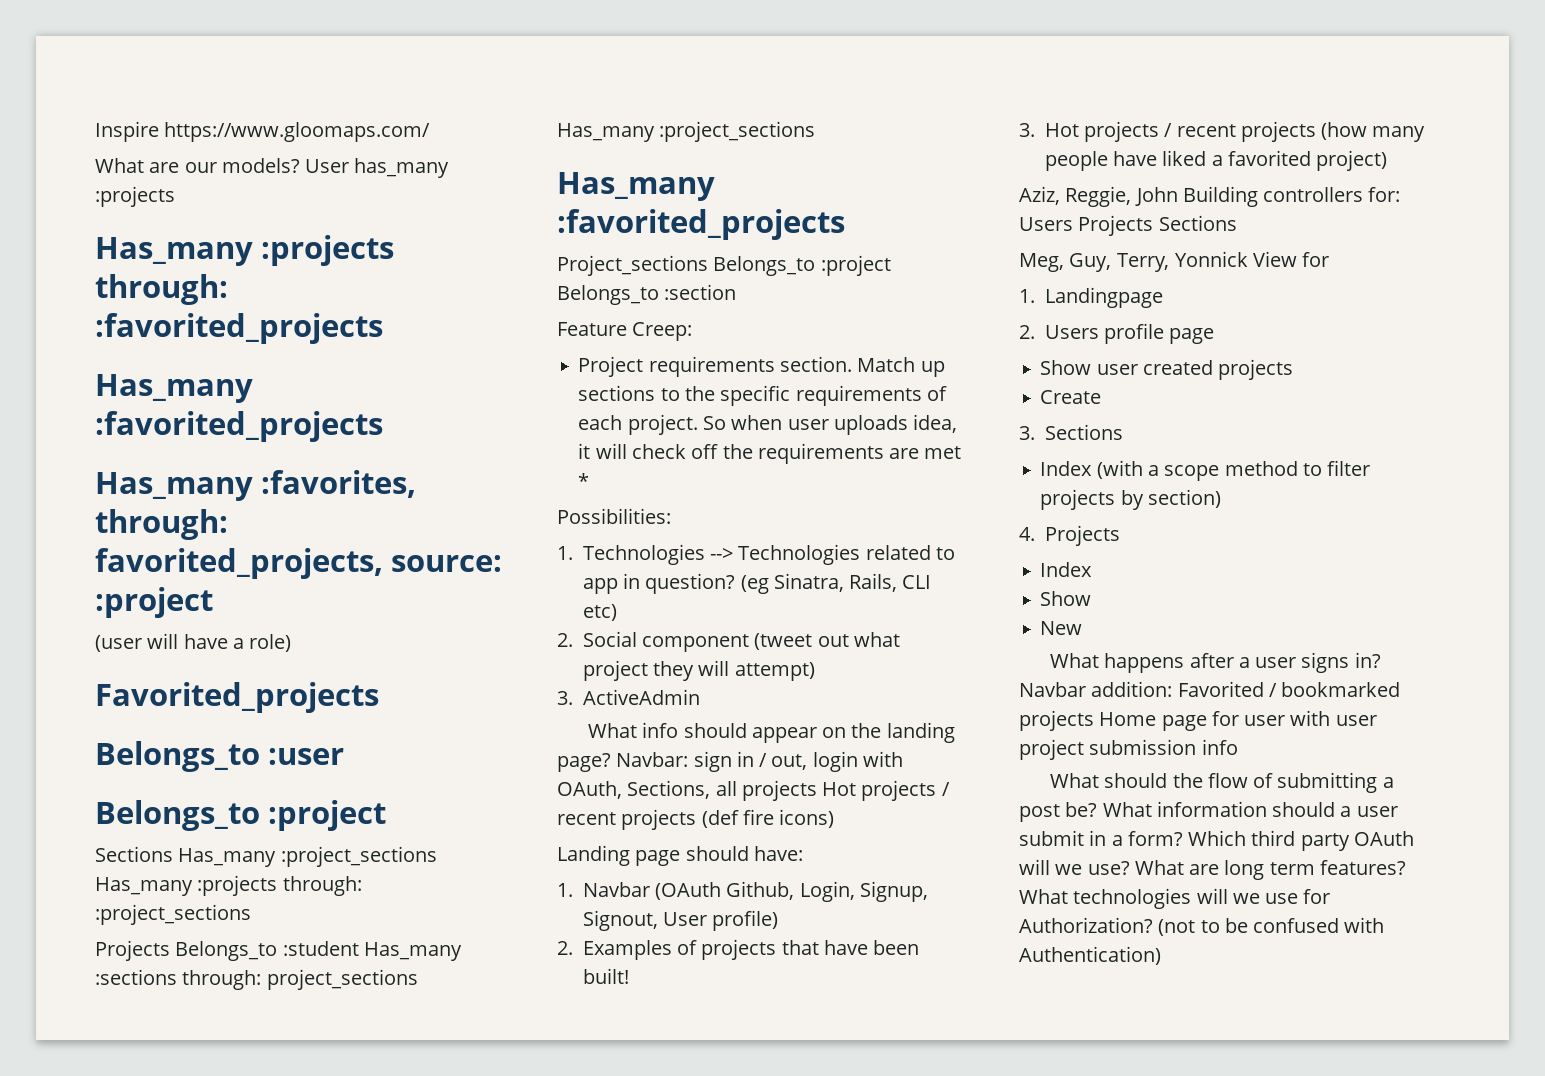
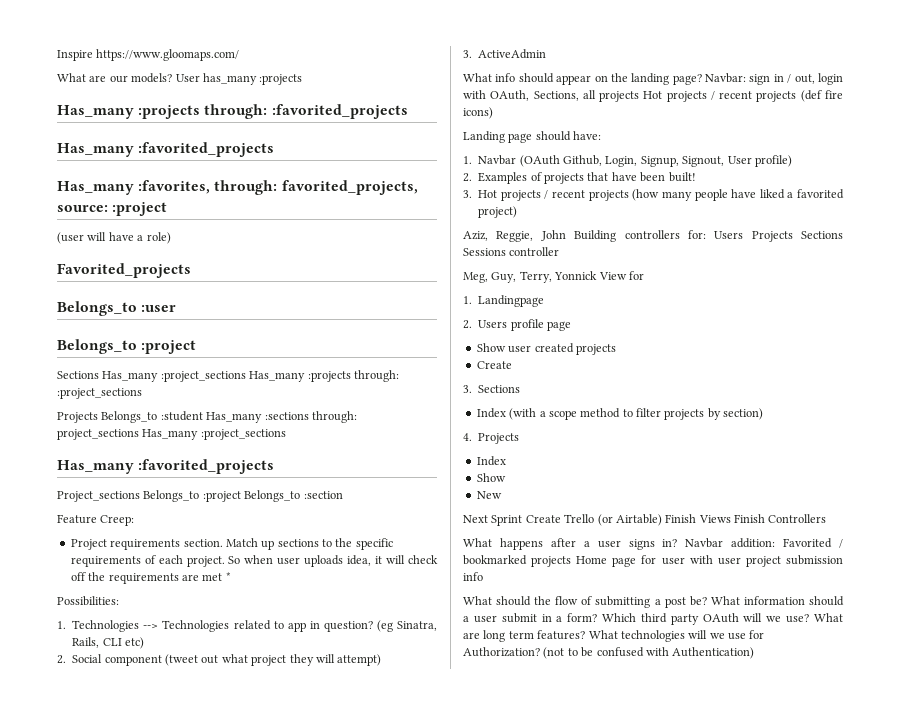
(1237, 223) none -> [463,247,560,256] Sessions controller
(1083, 628) none -> [463,514,827,526] // Next Sprint Create Trello (or Airtable) Finish Views Finish Controllers

